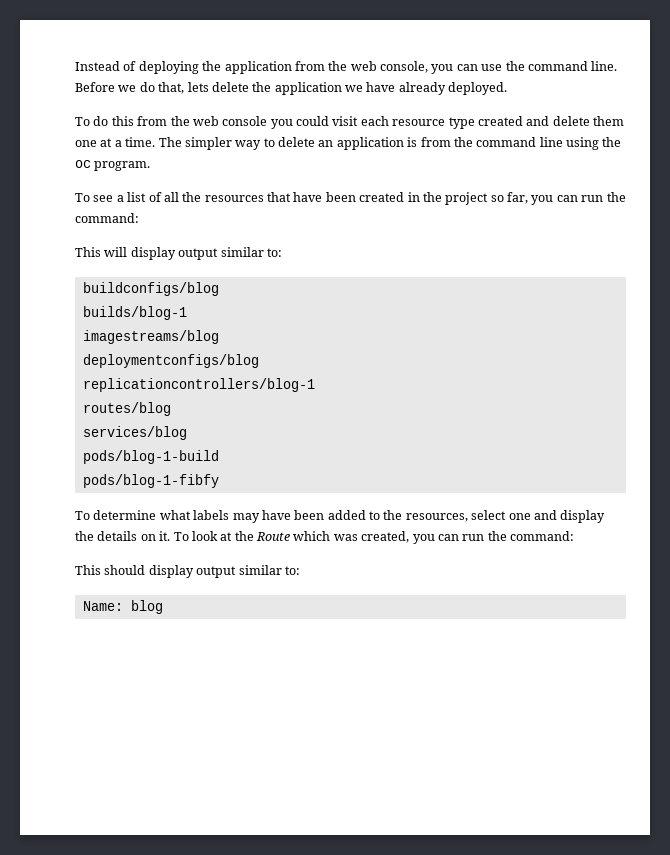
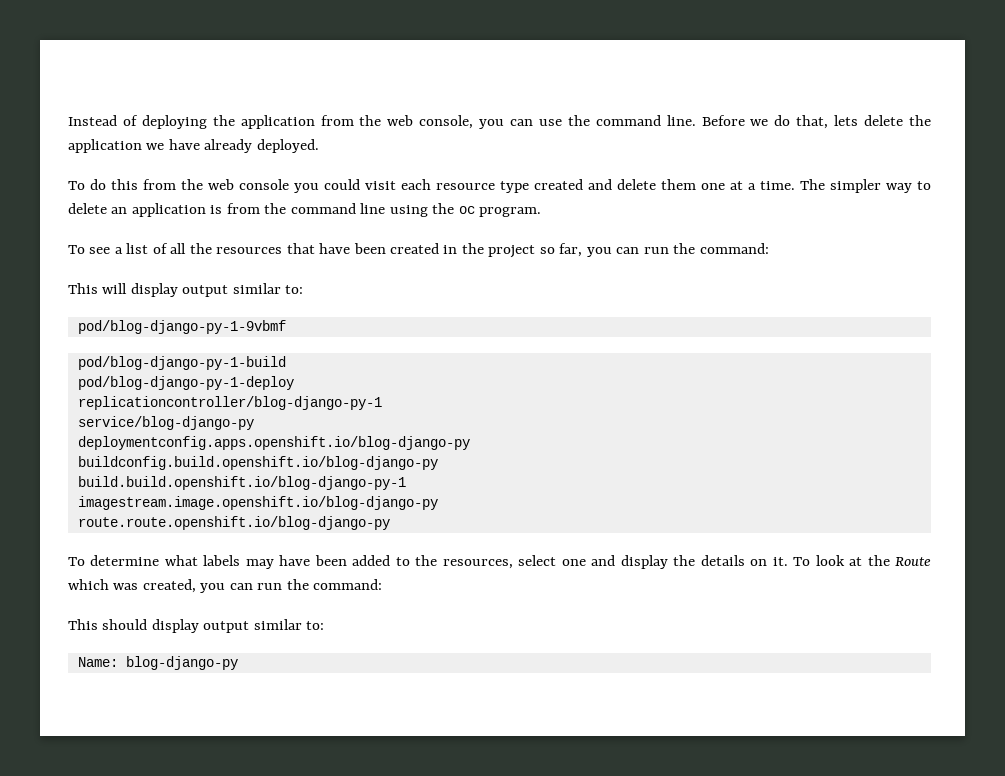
[82,282,219,296] [82,306,187,320] [82,330,219,344] [82,354,259,368] [82,378,315,392] [82,402,171,416] [82,426,187,440] [82,450,219,464] [82,474,219,488] buildconfigs/blog // builds/blog-1 // imagestreams/blog // deploymentconfigs/blog // replicationcontrollers/blog-1 // routes/blog // services/blog // pods/blog-1-build // pods/blog-1-fibfy -> [77,320,286,334] [77,356,286,370] [77,376,294,390] [77,396,382,410] [77,416,254,430] [77,436,470,450] [77,456,438,470] [77,476,406,490] [77,496,438,510] [77,516,390,530] pod/blog-django-py-1-9vbmf // pod/blog-django-py-1-build // pod/blog-django-py-1-deploy // replicationcontroller/blog-django-py-1 // service/blog-django-py // deploymentconfig.apps.openshift.io/blog-django-py // buildconfig.build.openshift.io/blog-django-py // build.build.openshift.io/blog-django-py-1 // imagestream.image.openshift.io/blog-django-py // route.route.openshift.io/blog-django-py
[130,600,163,614] blog -> [125,656,238,670] blog-django-py

